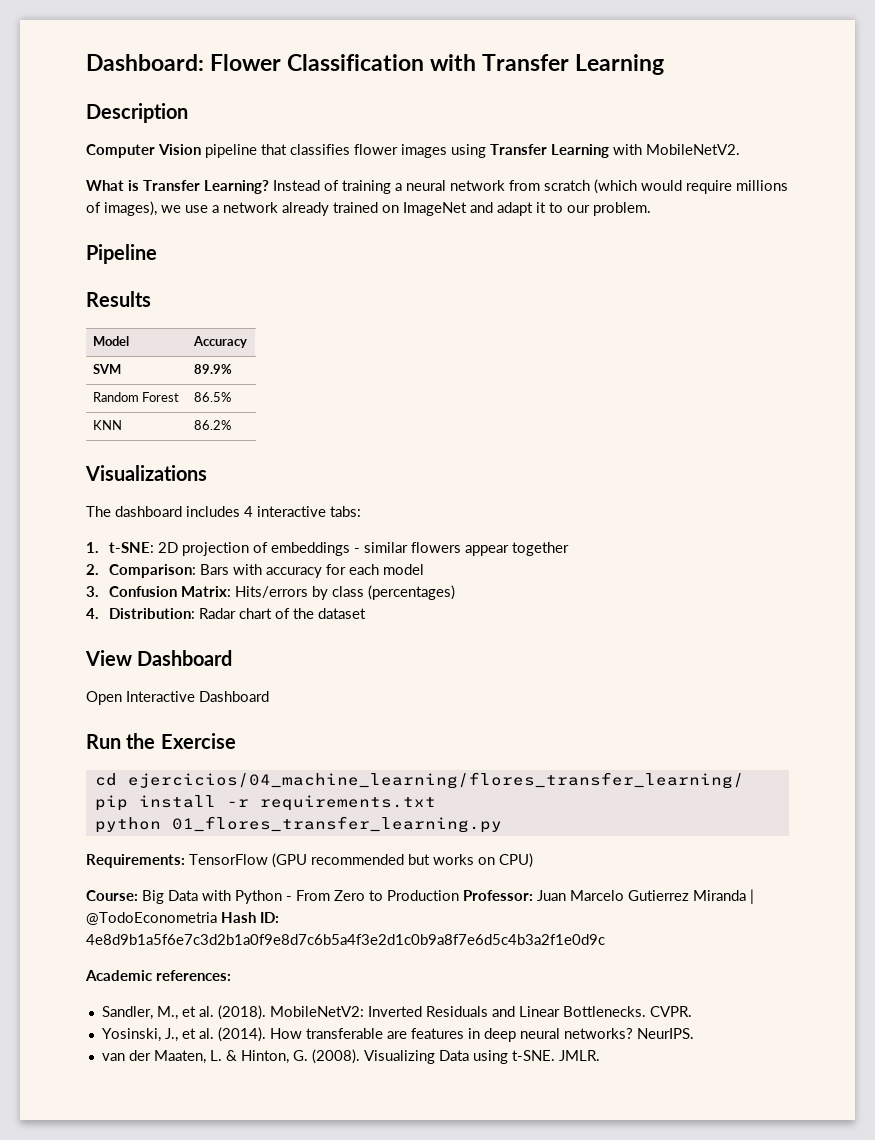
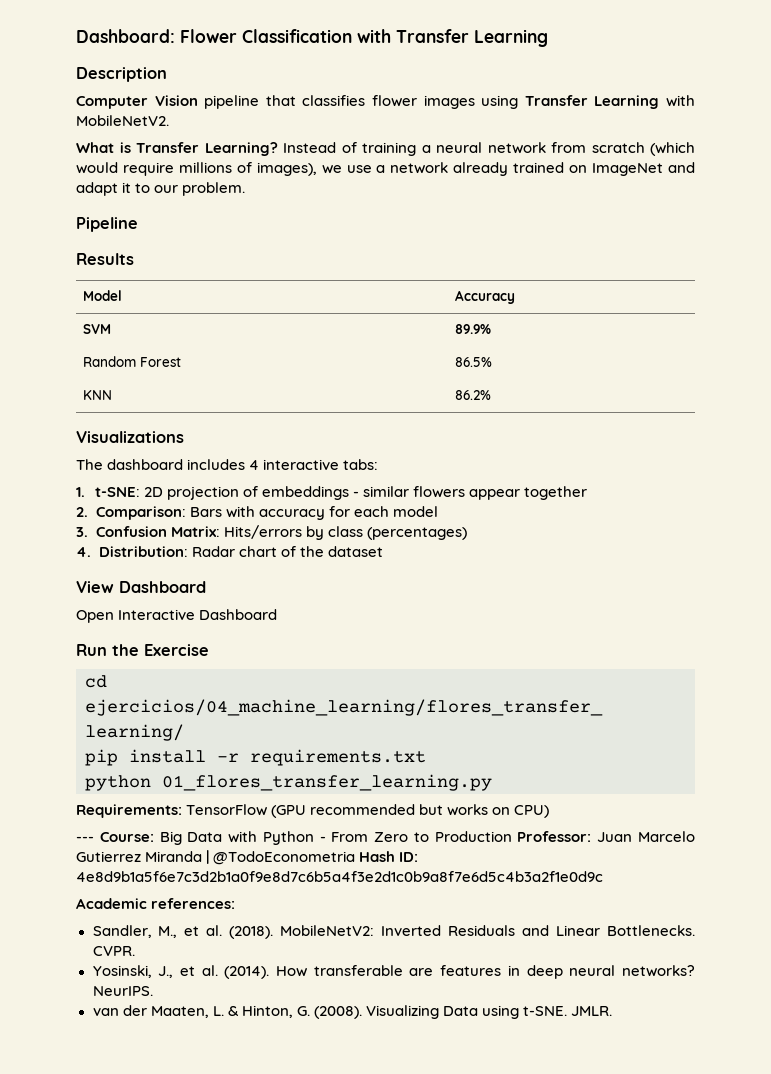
(533, 860) none -> [76,836,94,842] ---

